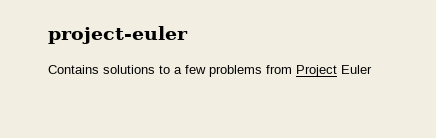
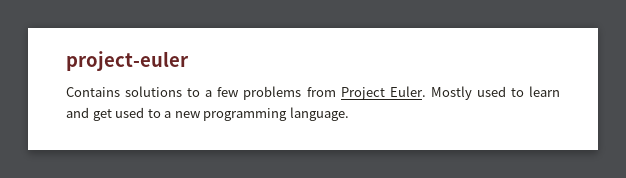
[341,65,372,74] Euler -> [389,86,560,100] [66,107,349,121] Euler. Mostly used to learn and get used to a new programming language.

